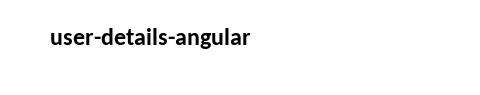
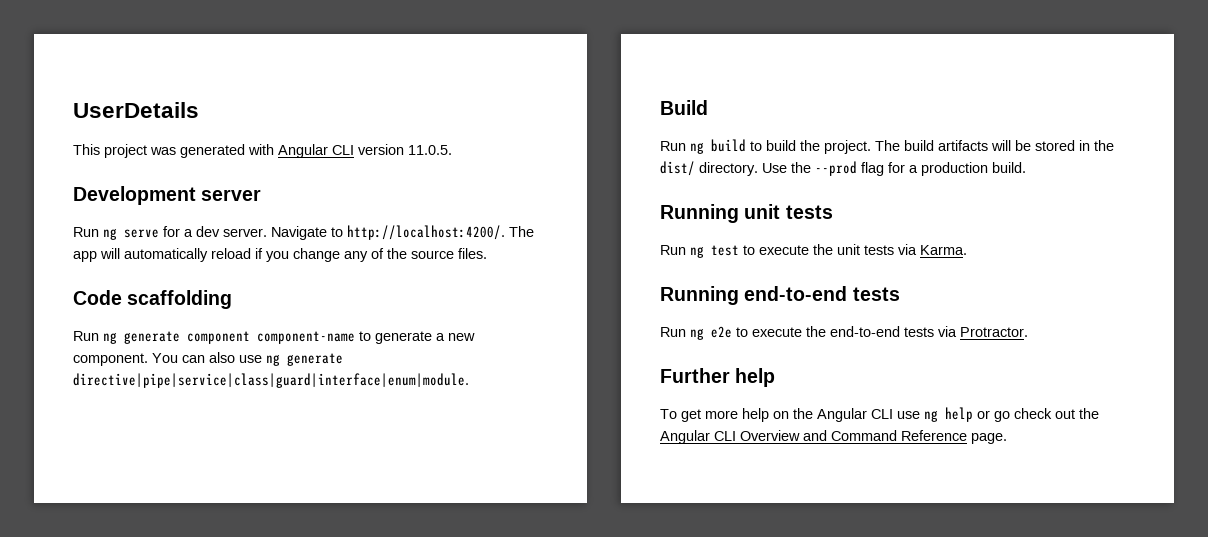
[50,28,251,49] user-details-angular -> [73,102,199,118] [73,144,452,158] [73,186,262,205] [73,225,534,240] [73,248,487,262] [73,290,233,309] [73,331,475,344] [73,352,343,366] [73,373,469,388] [660,100,708,115] [660,139,1114,154] [660,161,1026,176] [660,204,833,223] [660,244,967,258] [660,286,900,305] [660,326,1028,340] [660,368,776,387] [660,407,1099,422] [660,430,1007,444] UserDetails // This project was generated with Angular CLI version 11.0.5. // Development server // Run ng serve for a dev server. Navigate to http://localhost:4200/. The app will automatically reload if you change any of the source files. // Code scaffolding // Run ng generate component component-name to generate a new component. You can also use ng generate directive|pipe|service|class|guard|interface|enum|module. // Build // Run ng build to build the project. The build artifacts will be stored in the dist/ directory. Use the --prod flag for a production build. // Running unit tests // Run ng test to execute the unit tests via Karma. // Running end-to-end tests // Run ng e2e to execute the end-to-end tests via Protractor. // Further help // To get more help on the Angular CLI use ng help or go check out the Angular CLI Overview and Command Reference page.

